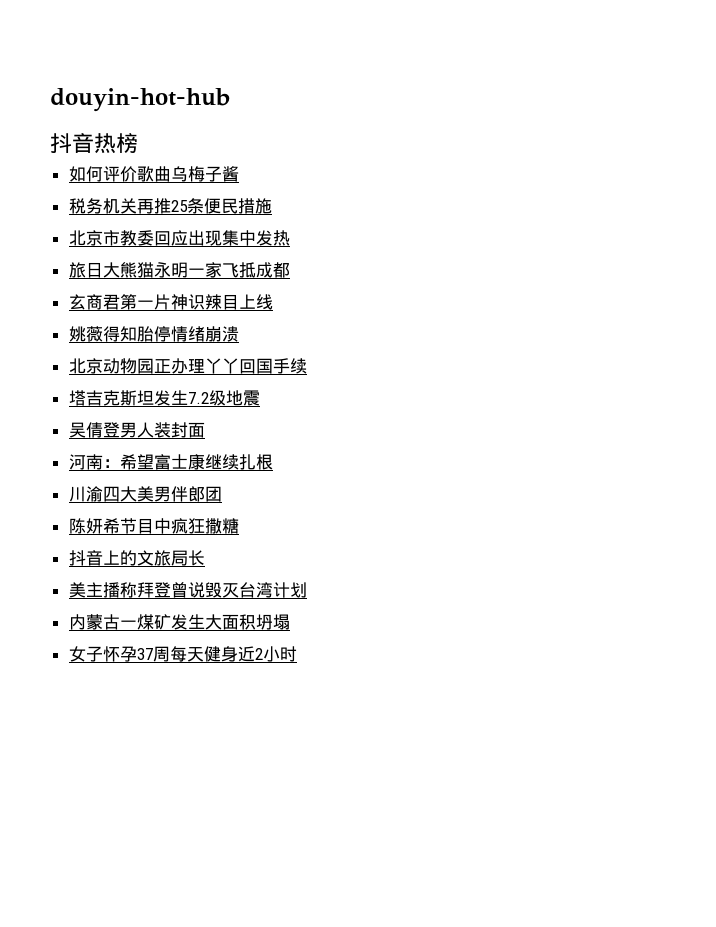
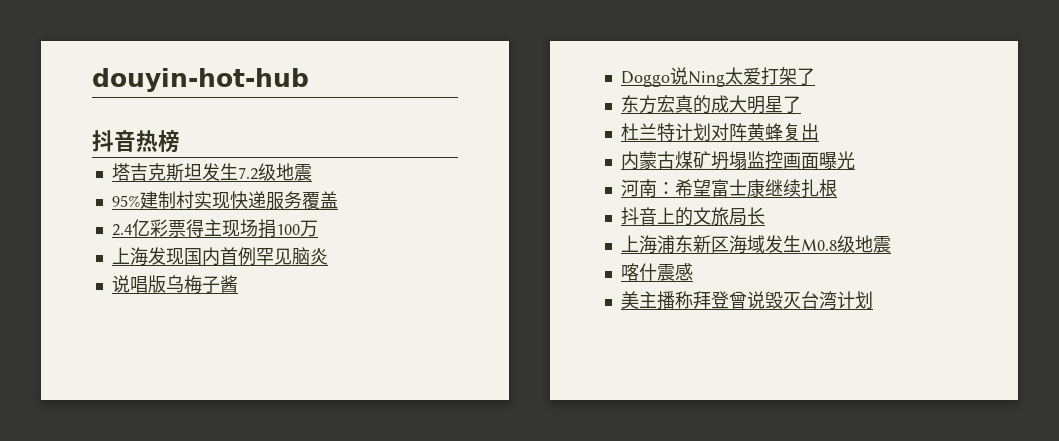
[68,166,239,182] [68,198,272,214] [68,230,290,246] [68,262,290,278] [68,294,273,310] [68,326,239,342] [68,358,307,374] // 如何评价歌曲乌梅子酱 // 税务机关再推25条便民措施 // 北京市教委回应出现集中发热 // 旅日大熊猫永明一家飞抵成都 // 玄商君第一片神识辣目上线 // 姚薇得知胎停情绪崩溃 // 北京动物园正办理丫丫回国手续 -> (180, 141) none
[68,422,205,438] 吴倩登男人装封面 -> [111,191,338,210] [111,219,318,238] [111,247,328,266] [111,275,238,294] [620,67,815,87] [620,95,801,114] [620,123,819,141] [620,151,855,170] 95%建制村实现快递服务覆盖 // 2.4亿彩票得主现场捐100万 // 上海发现国内首例罕见脑炎 // 说唱版乌梅子酱 // Doggo说Ning太爱打架了 // 东方宏真的成大明星了 // 杜兰特计划对阵黄蜂复出 // 内蒙古煤矿坍塌监控画面曝光
[68,486,222,502] [68,518,239,534] [68,550,205,566] 川渝四大美男伴郎团 // 陈妍希节目中疯狂撒糖 // 抖音上的文旅局长 -> [620,207,765,226] [620,235,891,254] [620,263,693,281] 抖音上的文旅局长 // 上海浦东新区海域发生M0.8级地震 // 喀什震感
[68,614,290,630] [68,646,297,662] // 内蒙古一煤矿发生大面积坍塌 // 女子怀孕37周每天健身近2小时 -> (873, 300) none

